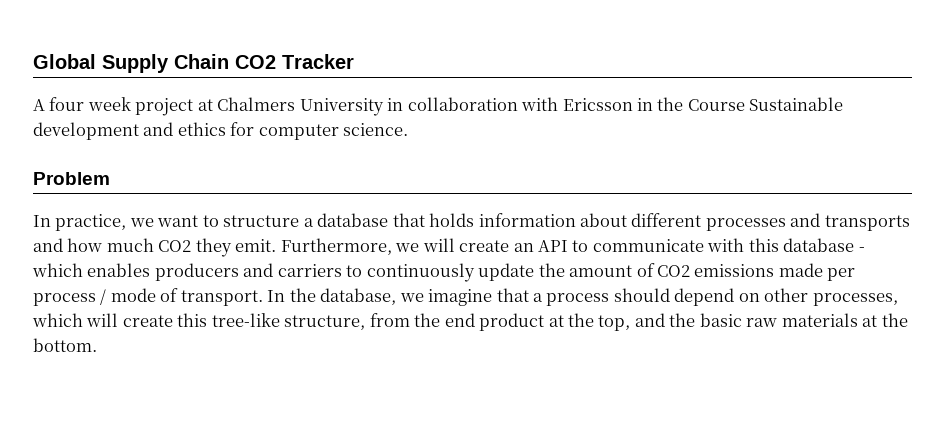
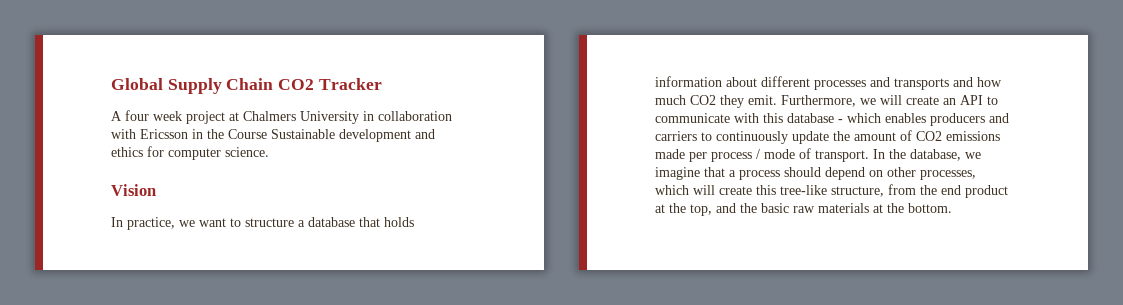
[33,172,110,185] Problem -> [111,184,156,196] Vision

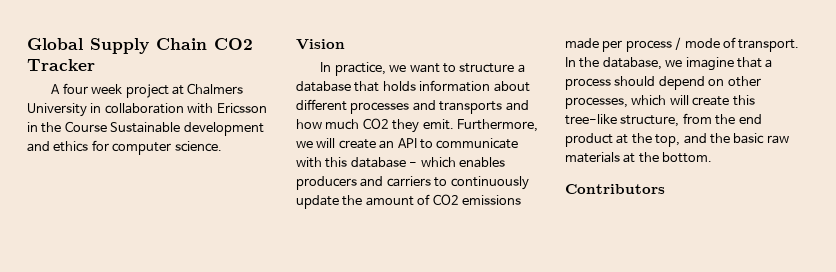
(952, 208) none -> [565,184,665,194] // Contributors

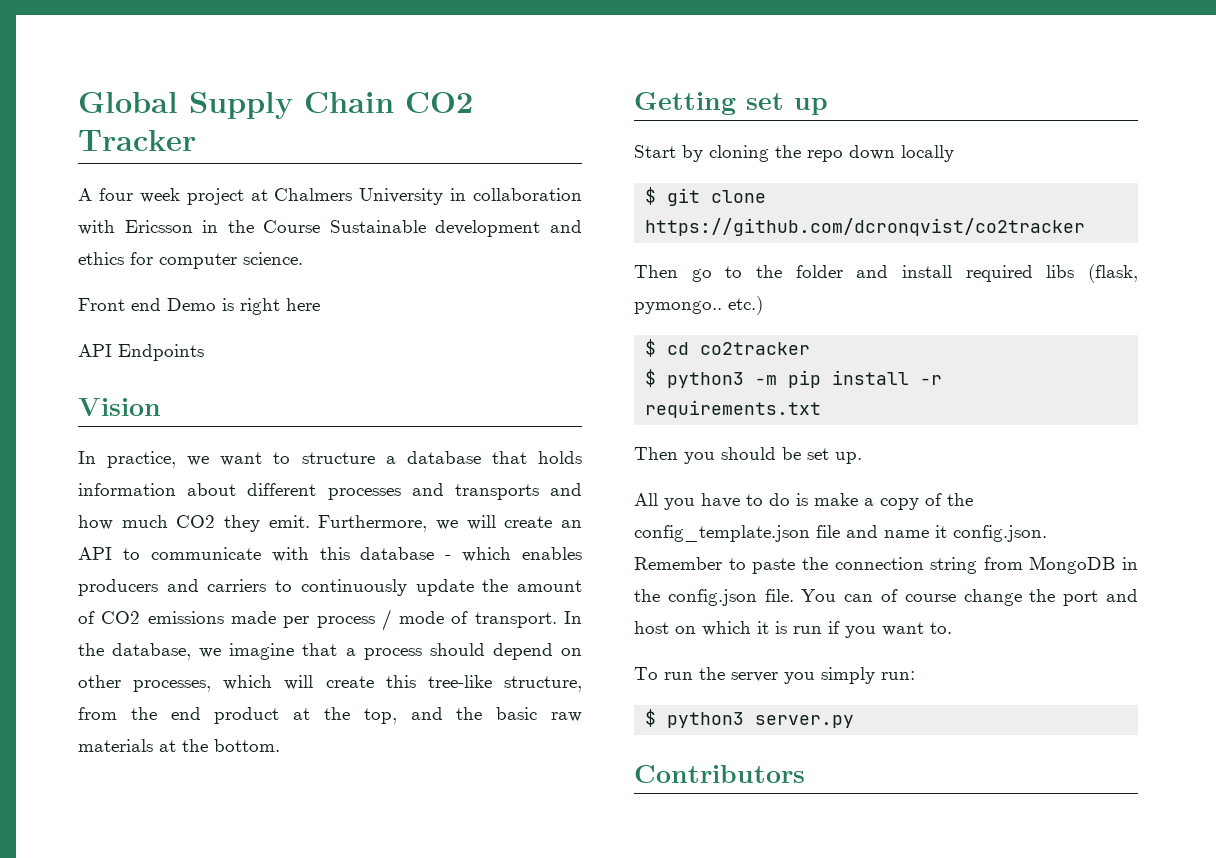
(222, 146) none -> [78,298,320,315] [78,344,204,361] // Front end Demo is right here // API Endpoints
(713, 157) none -> [634,92,828,115] [634,145,954,162] [645,187,767,206] [645,218,1086,236] [634,264,1138,283] [634,296,763,315] [645,339,811,357] [645,369,943,388] [645,400,822,418] [634,447,862,464] [634,493,973,510] [634,525,1047,542] [634,556,1138,574] [634,589,1138,606] [634,621,952,638] [634,667,915,684] [645,709,855,728] // Getting set up // Start by cloning the repo down locally // $ git clone https://github.com/dcronqvist/co2tracker // Then go to the folder and install required libs (flask, pymongo.. etc.) // $ cd co2tracker // $ python3 -m pip install -r requirements.txt // Then you should be set up. // All you have to do is make a copy of the config_template.json file and name it config.json. Remember to paste the connection string from MongoDB in the config.json file. You can of course change the port and host on which it is run if you want to. // To run the server you simply run: // $ python3 server.py

